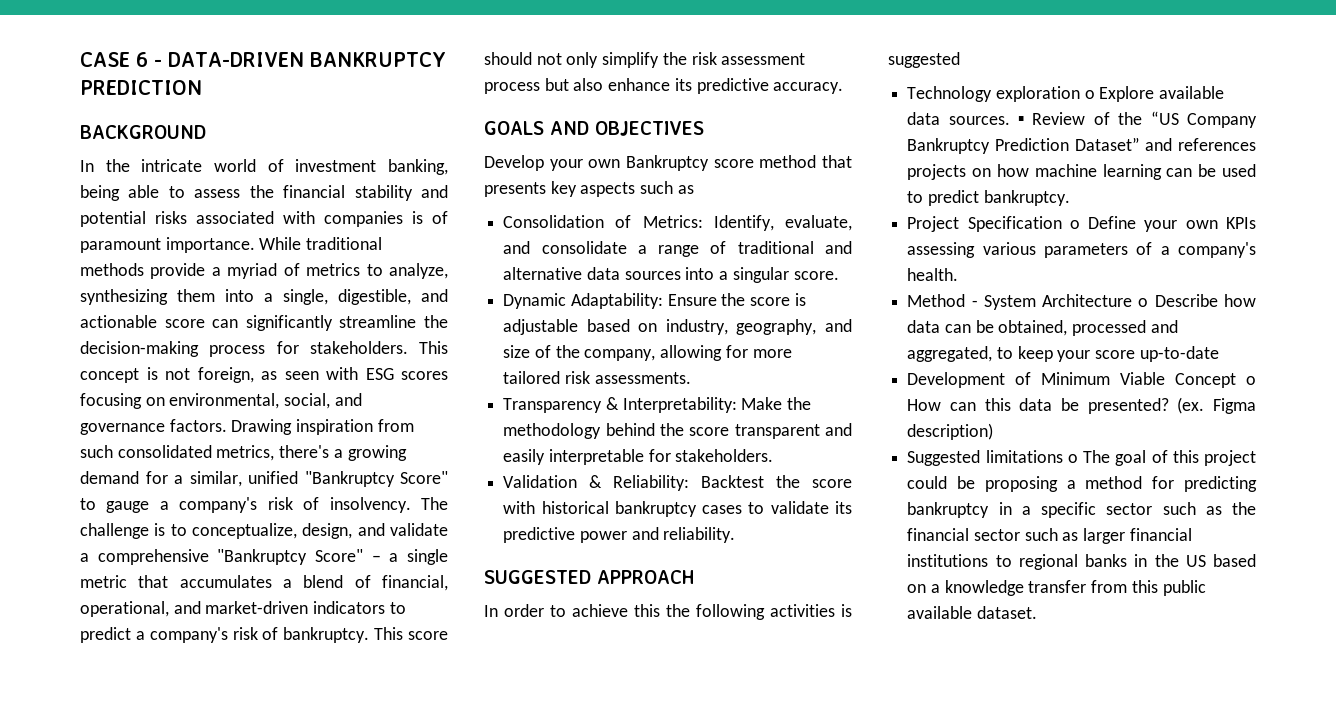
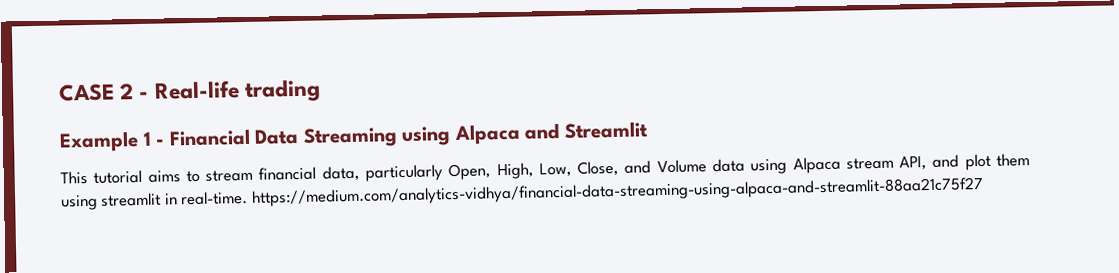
[136,52,446,67] [80,80,202,95] [80,125,206,139] [80,159,449,175] [80,185,449,201] [80,211,448,227] [80,237,383,253] [80,263,449,279] [80,289,448,305] [80,315,448,331] [80,341,448,357] [80,367,448,383] [80,393,362,409] [80,419,414,435] [80,445,407,461] [80,471,448,487] [80,497,449,513] [80,523,448,539] [80,549,449,565] [80,575,448,591] [80,601,406,617] [80,627,448,643] [484,52,806,68] [484,78,844,94] [484,121,704,136] [484,155,852,171] [484,181,694,197] [503,215,852,231] [503,241,852,257] [503,267,839,283] [503,293,806,309] [503,319,852,335] [503,345,792,361] [503,371,691,384] [503,397,812,413] [503,423,852,439] [503,449,774,465] [503,475,852,491] [503,501,852,517] [503,527,736,543] [484,570,694,584] [484,604,852,620] [888,52,960,68] [907,86,1225,102] [907,111,1257,128] [907,137,1256,154] [907,164,1256,180] [907,190,1070,206] [907,216,1256,232] [907,242,1256,258] [907,268,959,281] [907,294,1256,310] [907,320,1178,336] [907,346,1219,362] [907,372,1256,388] [907,397,1256,414] [907,423,994,440] [907,450,1256,466] [907,476,1257,492] [907,502,1256,518] [907,528,1192,544] [907,554,1256,570] [907,580,1206,596] [907,606,1037,619] 6 - DATA-DRIVEN BANKRUPTCY PREDICTION // BACKGROUND // In the intricate world of investment banking, being able to assess the financial stability and potential risks associated with companies is of paramount importance. While traditional methods provide a myriad of metrics to analyze, synthesizing them into a single, digestible, and actionable score can significantly streamline the decision-making process for stakeholders. This concept is not foreign, as seen with ESG scores focusing on environmental, social, and governance factors. Drawing inspiration from such consolidated metrics, there's a growing demand for a similar, unified "Bankruptcy Score" to gauge a company's risk of insolvency. The challenge is to conceptualize, design, and validate a comprehensive "Bankruptcy Score" – a single metric that accumulates a blend of financial, operational, and market-driven indicators to predict a company's risk of bankruptcy. This score should not only simplify the risk assessment process but also enhance its predictive accuracy. // GOALS AND OBJECTIVES // Develop your own Bankruptcy score method that presents key aspects such as // Consolidation of Metrics: Identify, evaluate, and consolidate a range of traditional and alternative data sources into a singular score. // Dynamic Adaptability: Ensure the score is adjustable based on industry, geography, and size of the company, allowing for more tailored risk assessments. // Transparency & Interpretability: Make the methodology behind the score transparent and easily interpretable for stakeholders. // Validation & Reliability: Backtest the score with historical bankruptcy cases to validate its predictive power and reliability. // SUGGESTED APPROACH // In order to achieve this the following activities is suggested // Technology exploration o Explore available data sources. ▪ Review of the “US Company Bankruptcy Prediction Dataset” and references projects on how machine learning can be used to predict bankruptcy. // Project Specification o Define your own KPIs assessing various parameters of a company's health. // Method - System Architecture o Describe how data can be obtained, processed and aggregated, to keep your score up-to-date // Development of Minimum Viable Concept o How can this data be presented? (ex. Figma description) // Suggested limitations o The goal of this project could be proposing a method for predicting bankruptcy in a specific sector such as the financial sector such as larger financial institutions to regional banks in the US based on a knowledge transfer from this public available dataset. -> [119,79,321,103] [59,121,649,153] [60,153,1031,185] [61,176,984,211] 2 - Real-life trading // Example 1 - Financial Data Streaming using Alpaca and Streamlit // This tutorial aims to stream financial data, particularly Open, High, Low, Close, and Volume data using Alpaca stream API, and plot them using streamlit in real-time. https://medium.com/analytics-vidhya/financial-data-streaming-using-alpaca-and-streamlit-88aa21c75f27

